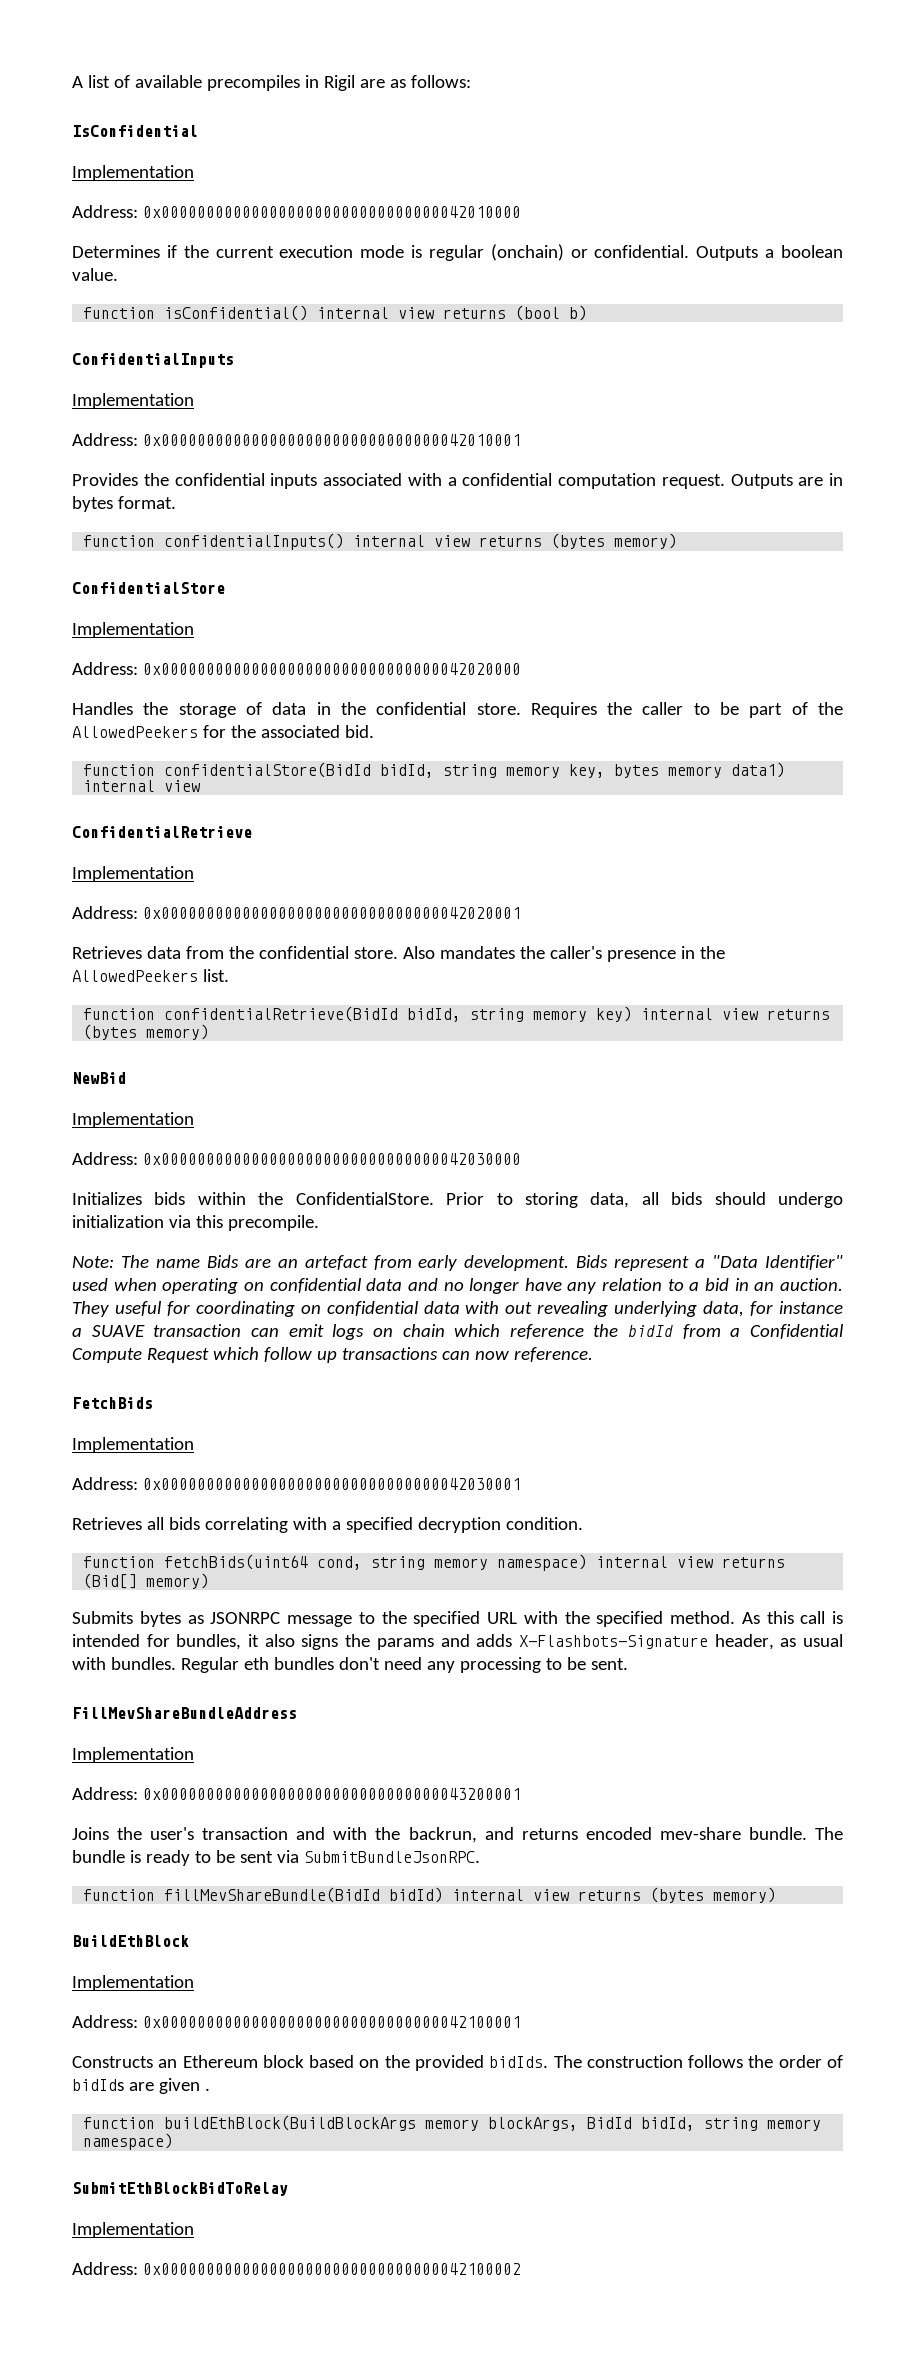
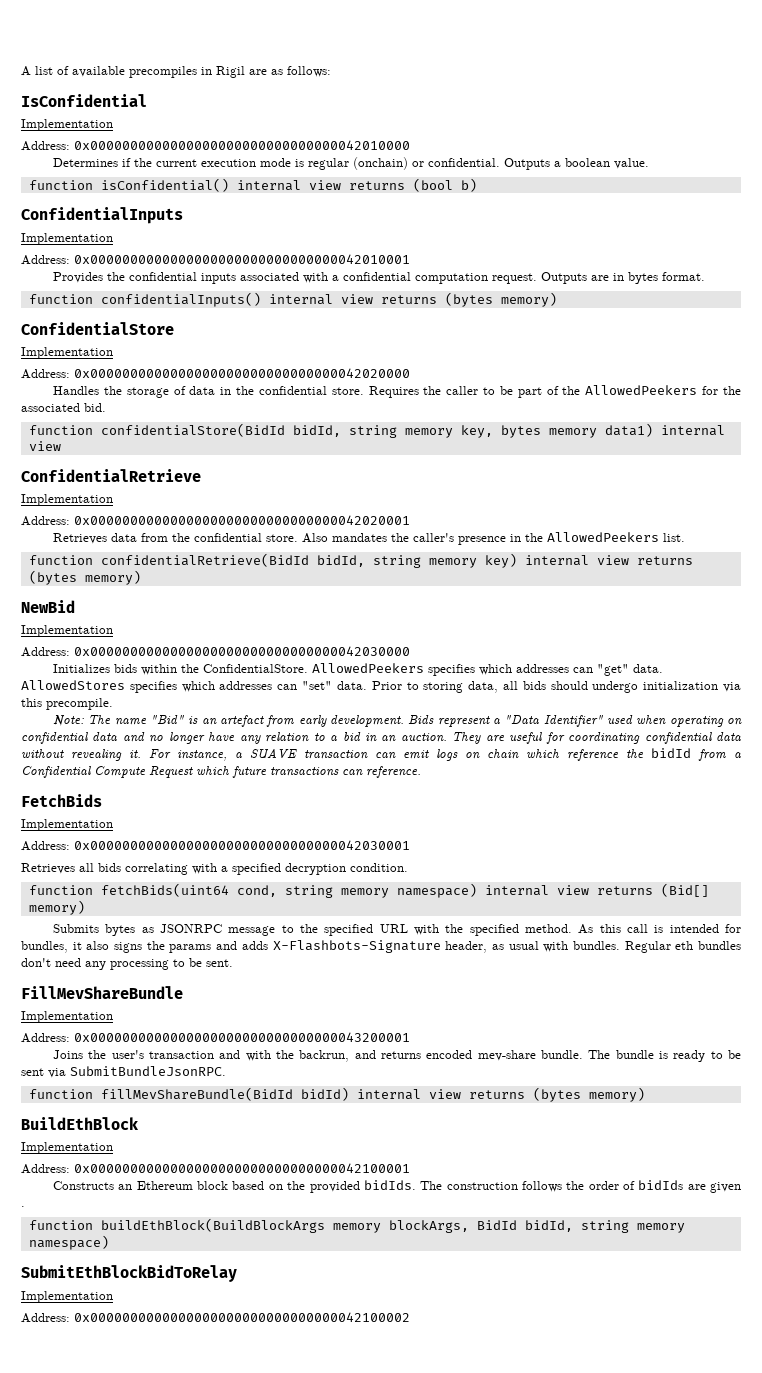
(434, 1198) none -> [312,663,664,676] [21,680,367,693] AllowedPeekers specifies which addresses can "get" data. AllowedStores specifies which addresses can "set" data.
[206,1255,271,1268] Bids are -> [150,715,199,724] "Bid" is
(109, 1309) none -> [485,735,505,742] are
[300,1301,843,1317] on confidential data with out revealing underlying data, for instance -> [644,732,741,744] [21,749,227,761] confidential data without revealing it. For instance,
[263,1347,337,1363] follow up -> [232,766,267,778] future
[474,1351,509,1360] now -> (363, 772) none
[72,1707,297,1719] FillMevShareBundleAddress -> [21,986,183,999] FillMevShareBundle

